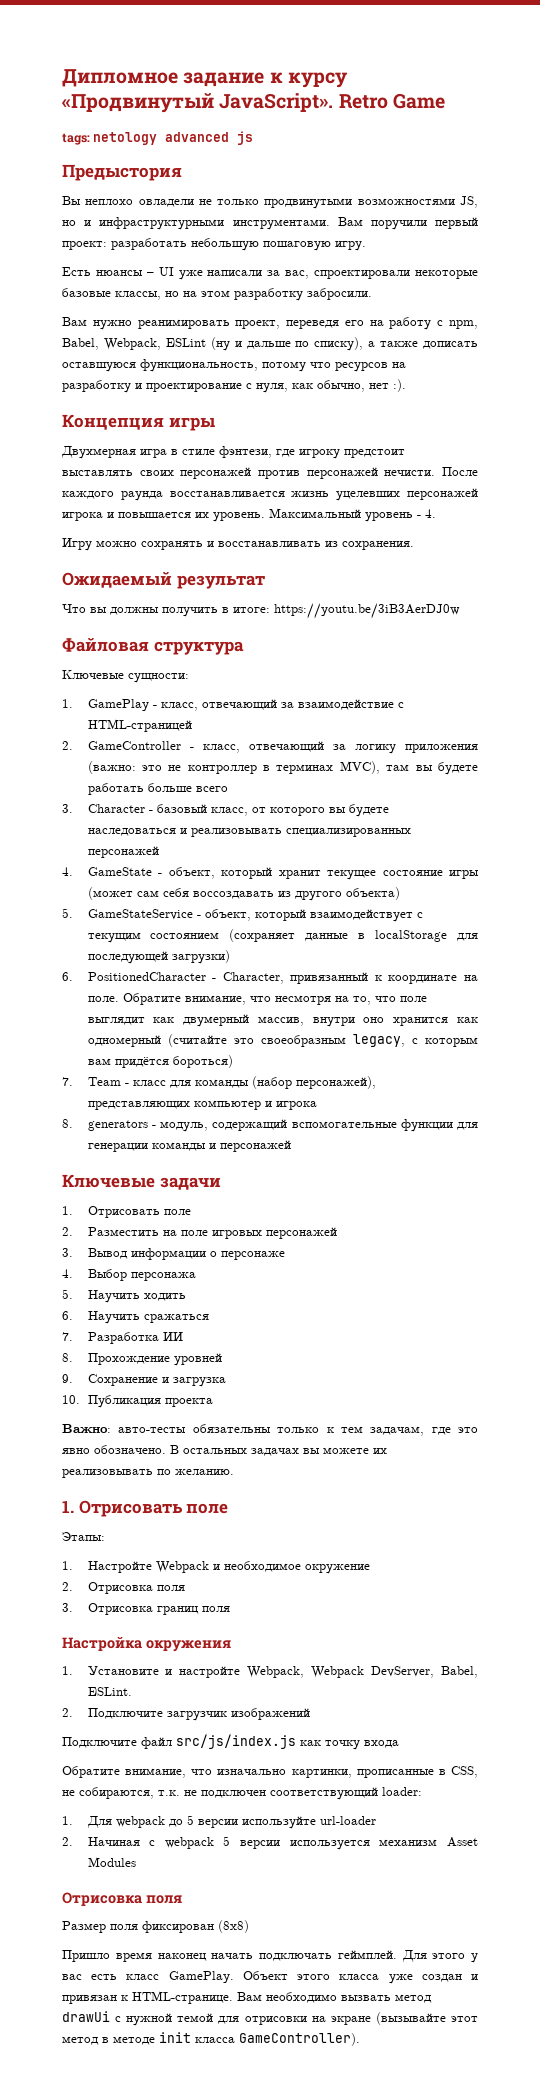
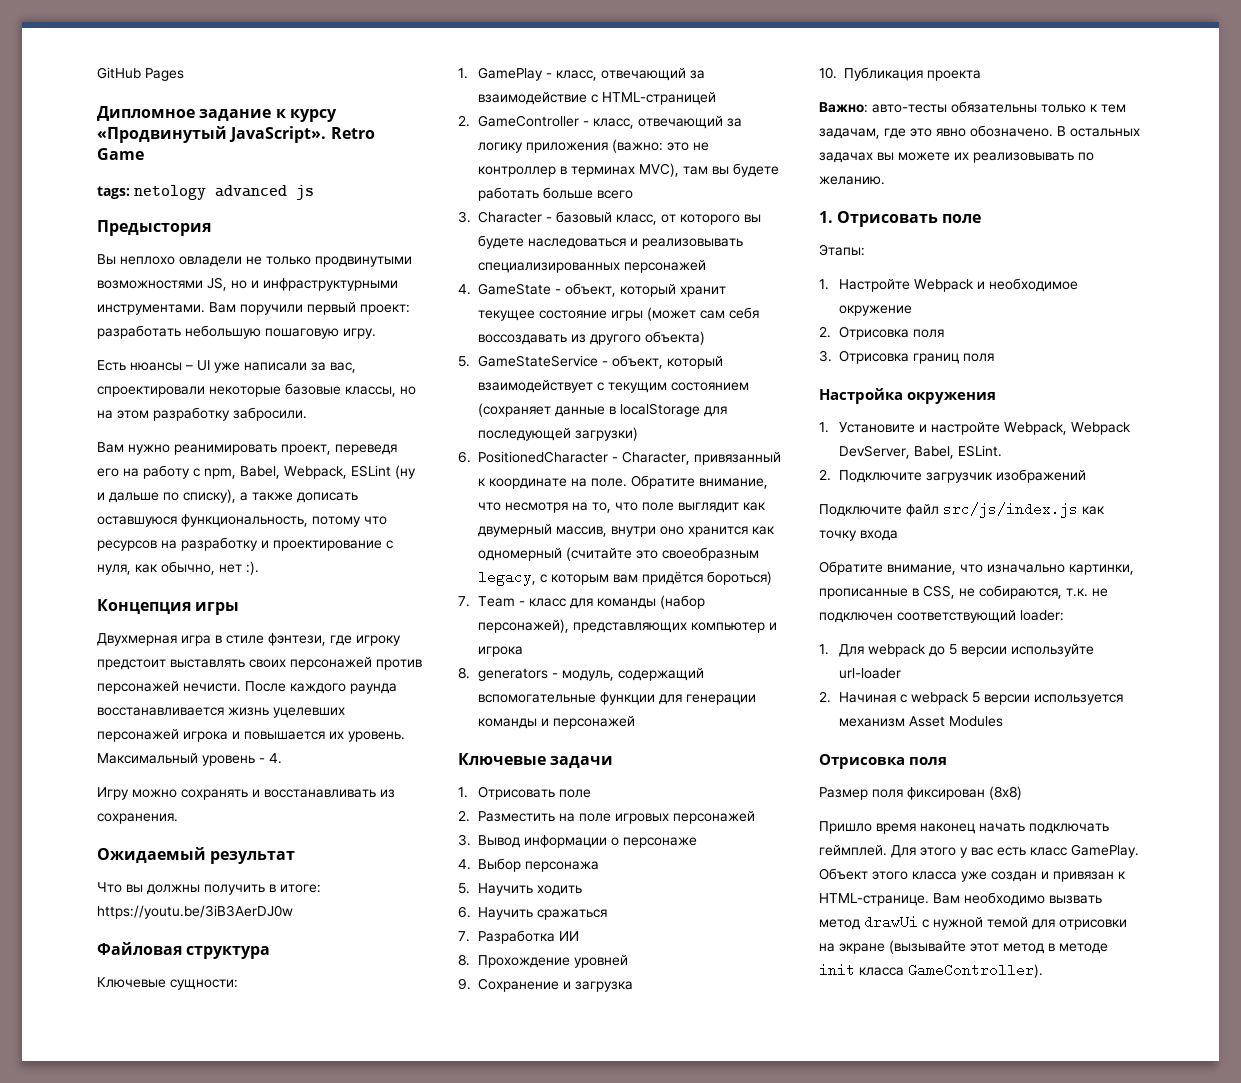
(62, 78) none -> [97,67,184,81] GitHub Pages //

